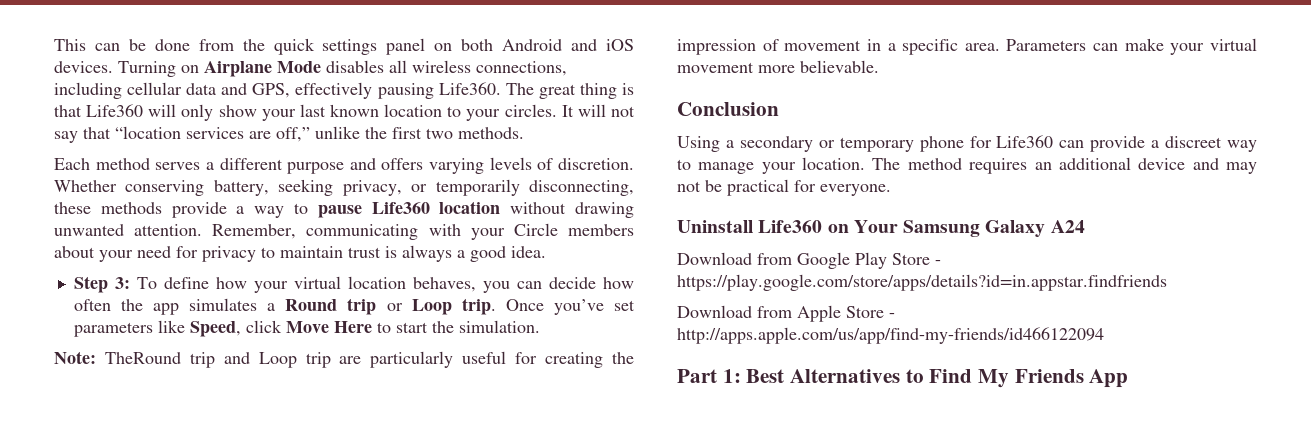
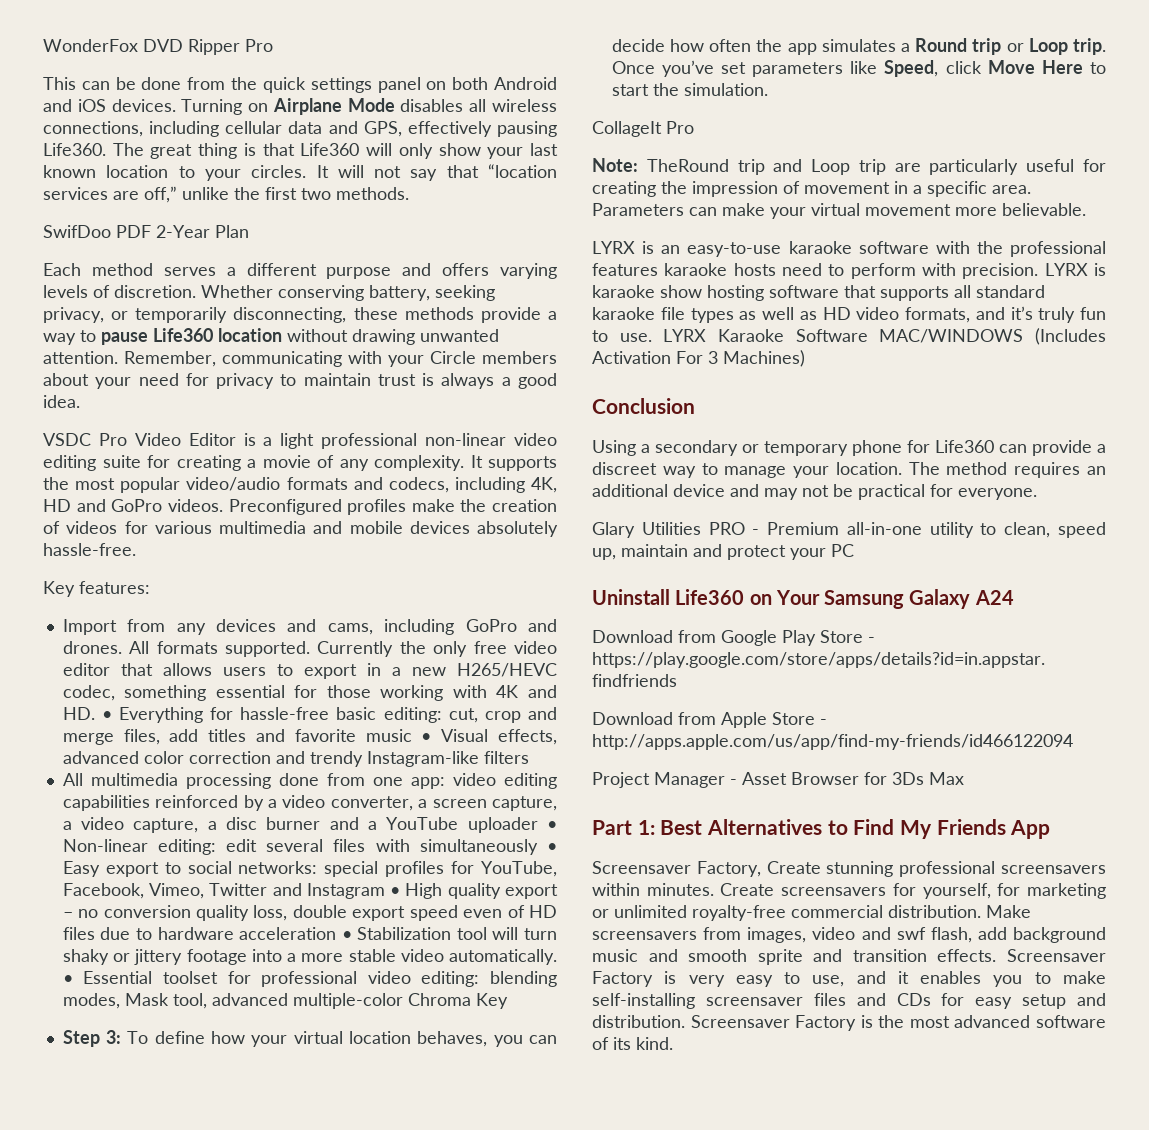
(54, 45) none -> [43,39,273,55] WonderFox DVD Ripper Pro //
(524, 133) none -> [43,225,249,238] // SwifDoo PDF 2-Year Plan
(546, 252) none -> [43,433,557,449] [43,455,557,471] [43,477,557,493] [43,499,557,515] [43,521,558,537] [43,543,136,556] [43,581,150,597] [62,619,557,635] [62,641,557,657] [62,663,557,679] [62,685,557,701] [62,707,557,723] [62,729,557,745] [62,751,529,767] [62,773,557,789] [62,795,557,811] [62,817,557,833] [62,839,557,855] [62,861,557,877] [62,883,558,899] [62,905,557,921] [62,927,557,940] [62,949,557,965] [62,971,557,987] [62,993,508,1009] // VSDC Pro Video Editor is a light professional non-linear video editing suite for creating a movie of any complexity. It supports the most popular video/audio formats and codecs, including 4K, HD and GoPro videos. Preconfigured profiles make the creation of videos for various multimedia and mobile devices absolutely hassle-free. // Key features: // Import from any devices and cams, including GoPro and drones. All formats supported. Сurrently the only free video editor that allows users to export in a new H265/HEVC codec, something essential for those working with 4K and HD. • Everything for hassle-free basic editing: cut, crop and merge files, add titles and favorite music • Visual effects, advanced color correction and trendy Instagram-like filters // All multimedia processing done from one app: video editing capabilities reinforced by a video converter, a screen capture, a video capture, a disc burner and a YouTube uploader • Non-linear editing: edit several files with simultaneously • Easy export to social networks: special profiles for YouTube, Facebook, Vimeo, Twitter and Instagram • High quality export – no conversion quality loss, double export speed even of HD files due to hardware acceleration • Stabilization tool will turn shaky or jittery footage into a more stable video automatically. • Essential toolset for professional video editing: blending modes, Mask tool, advanced multiple-color Chroma Key
(540, 326) none -> [592,121,694,137] // CollageIt Pro
(879, 66) none -> [592,241,1106,257] [592,263,1106,279] [592,285,1045,301] [592,306,1106,323] [592,328,1106,345] [592,350,805,367] // LYRX is an easy-to-use karaoke software with the professional features karaoke hosts need to perform with precision. LYRX is karaoke show hosting software that supports all standard karaoke file types as well as HD video formats, and it’s truly fun to use. LYRX Karaoke Software MAC/WINDOWS (Includes Activation For 3 Machines)
(891, 190) none -> [592,522,1106,538] [592,544,854,560] // Glary Utilities PRO - Premium all-in-one utility to clean, speed up, maintain and protect your PC
(1104, 335) none -> [592,772,964,788] // Project Manager - Asset Browser for 3Ds Max
(1129, 378) none -> [592,861,1106,877] [592,883,1106,899] [592,905,1031,921] [592,927,1106,943] [592,949,1106,965] [592,971,1106,987] [592,993,1106,1009] [592,1015,1106,1031] [592,1037,673,1050] // Screensaver Factory, Create stunning professional screensavers within minutes. Create screensavers for yourself, for marketing or unlimited royalty-free commercial distribution. Make screensavers from images, video and swf flash, add background music and smooth sprite and transition effects. Screensaver Factory is very easy to use, and it enables you to make self-installing screensaver files and CDs for easy setup and distribution. Screensaver Factory is the most advanced software of its kind.

